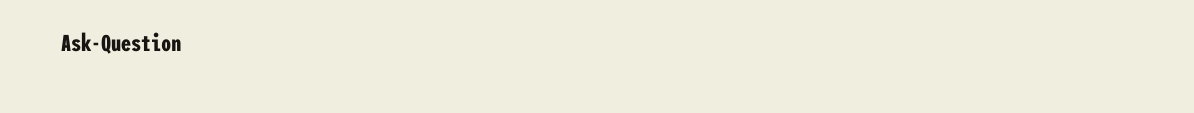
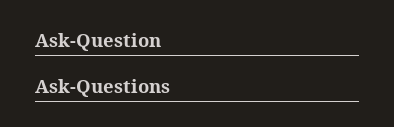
(181, 43) none -> [35,79,170,97] // Ask-Questions

